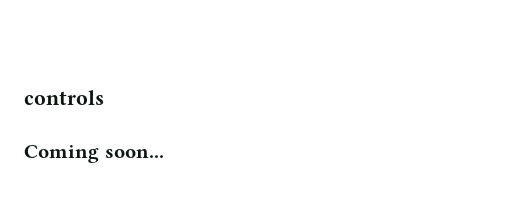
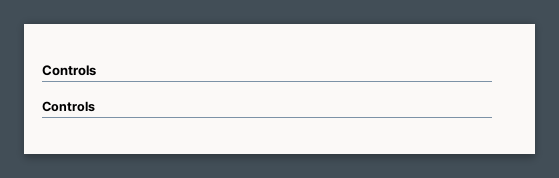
[24,90,104,105] [24,145,164,163] controls // Coming soon... -> [42,65,96,76] [42,101,95,112] Controls // Controls

